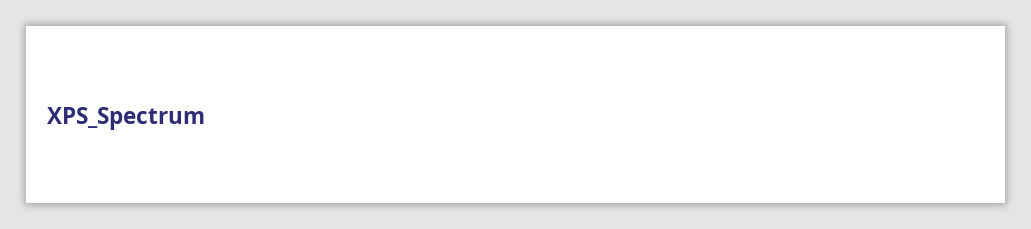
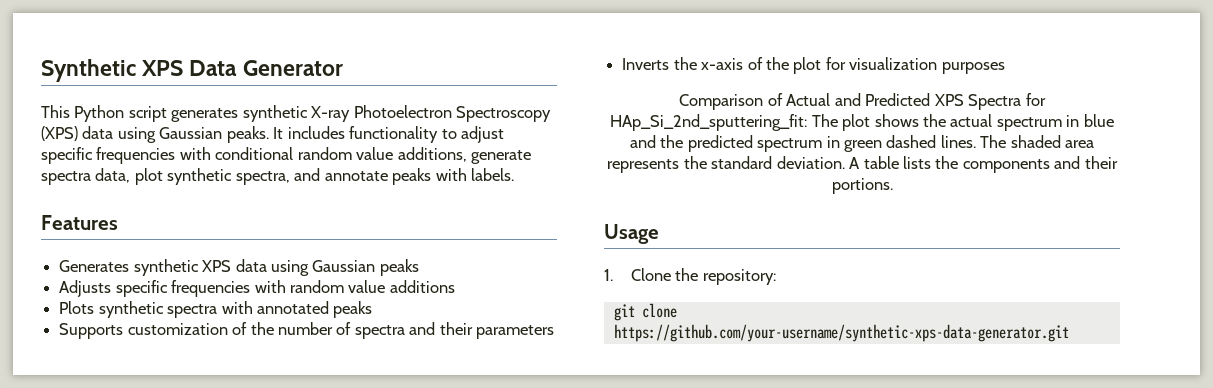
[47,107,205,130] XPS_Spectrum -> [41,59,343,82] [41,105,552,122] [41,126,505,143] [41,147,532,164] [41,168,515,185] [41,215,118,230] [59,259,419,276] [59,280,455,297] [59,301,373,318] [59,322,555,339] [622,57,1005,74] [679,93,1046,110] [610,114,1114,131] [629,135,1095,152] [607,156,1118,173] [831,178,893,194] [604,224,659,244] [604,268,776,285] [613,303,677,321] [613,324,1069,342] Synthetic XPS Data Generator // This Python script generates synthetic X-ray Photoelectron Spectroscopy (XPS) data using Gaussian peaks. It includes functionality to adjust specific frequencies with conditional random value additions, generate spectra data, plot synthetic spectra, and annotate peaks with labels. // Features // Generates synthetic XPS data using Gaussian peaks // Adjusts specific frequencies with random value additions // Plots synthetic spectra with annotated peaks // Supports customization of the number of spectra and their parameters // Inverts the x-axis of the plot for visualization purposes // Comparison of Actual and Predicted XPS Spectra for HAp_Si_2nd_sputtering_fit: The plot shows the actual spectrum in blue and the predicted spectrum in green dashed lines. The shaded area represents the standard deviation. A table lists the components and their portions. // Usage // 1. Clone the repository: // git clone https://github.com/your-username/synthetic-xps-data-generator.git

